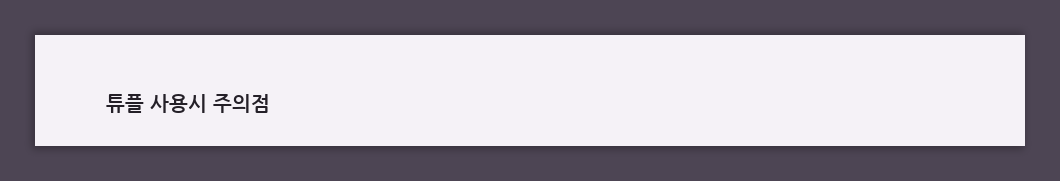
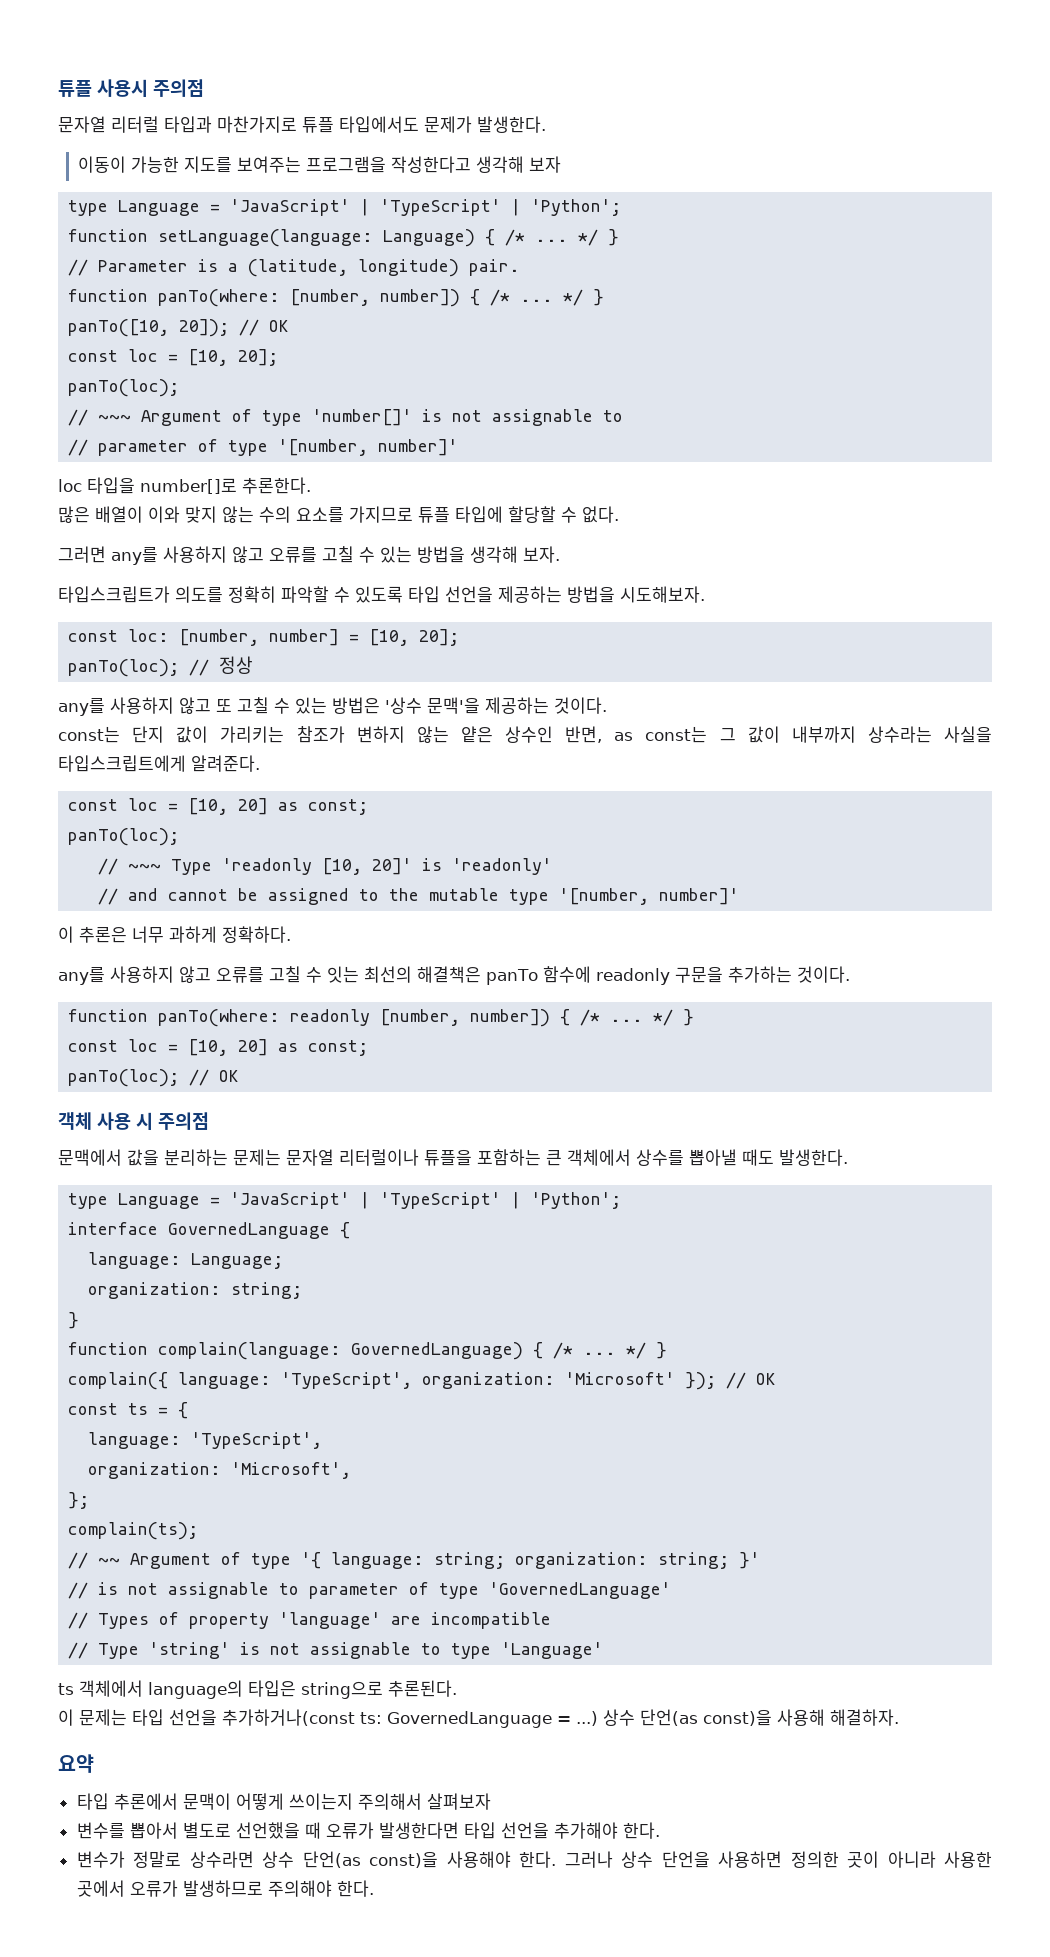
(270, 103) none -> [58,116,546,133] [77,156,561,173] [68,199,622,216] [68,229,620,247] [68,259,521,277] [68,289,605,307] [68,319,290,337] [68,349,279,366] [68,379,180,397] [68,409,624,426] [68,439,459,456] [58,477,311,494] [58,506,619,523] [58,546,560,565] [58,586,705,603] [68,629,460,646] [68,656,254,677] [58,697,607,716] [58,726,992,743] [58,755,260,772] [68,798,369,815] [68,828,180,846] [98,858,553,875] [98,888,740,905] [58,926,291,943] [58,966,850,985] [68,1009,695,1027] [68,1039,369,1056] [68,1069,240,1087] [58,1112,209,1130] [58,1149,848,1166] [68,1192,622,1209] [68,1222,351,1239] [88,1252,284,1269] [88,1282,303,1299] [68,1312,80,1329] [68,1342,668,1360] [68,1372,777,1390] [68,1402,189,1419] [88,1432,323,1449] [88,1462,352,1479] [68,1492,90,1509] [68,1522,199,1540] [68,1552,761,1569] [68,1582,672,1599] [68,1612,552,1629] [68,1642,604,1659] [58,1680,457,1699] [58,1709,899,1728] [58,1754,94,1773] [76,1793,491,1810] [76,1822,660,1839] [76,1851,993,1868] [76,1880,374,1897] // 문자열 리터럴 타입과 마찬가지로 튜플 타입에서도 문제가 발생한다. // 이동이 가능한 지도를 보여주는 프로그램을 작성한다고 생각해 보자 // type Language = 'JavaScript' | 'TypeScript' | 'Python'; // function setLanguage(language: Language) { /* ... */ } // // Parameter is a (latitude, longitude) pair. // function panTo(where: [number, number]) { /* ... */ } // panTo([10, 20]); // OK // const loc = [10, 20]; // panTo(loc); // // ~~~ Argument of type 'number[]' is not assignable to // // parameter of type '[number, number]' // loc 타입을 number[]로 추론한다. // 많은 배열이 이와 맞지 않는 수의 요소를 가지므로 튜플 타입에 할당할 수 없다. // 그러면 any를 사용하지 않고 오류를 고칠 수 있는 방법을 생각해 보자. // 타입스크립트가 의도를 정확히 파악할 수 있도록 타입 선언을 제공하는 방법을 시도해보자. // const loc: [number, number] = [10, 20]; // panTo(loc); // 정상 // any를 사용하지 않고 또 고칠 수 있는 방법은 '상수 문맥'을 제공하는 것이다. // const는 단지 값이 가리키는 참조가 변하지 않는 얕은 상수인 반면, as const는 그 값이 내부까지 상수라는 사실을 타입스크립트에게 알려준다. // const loc = [10, 20] as const; // panTo(loc); // // ~~~ Type 'readonly [10, 20]' is 'readonly' // // and cannot be assigned to the mutable type '[number, number]' // 이 추론은 너무 과하게 정확하다. // any를 사용하지 않고 오류를 고칠 수 잇는 최선의 해결책은 panTo 함수에 readonly 구문을 추가하는 것이다. // function panTo(where: readonly [number, number]) { /* ... */ } // const loc = [10, 20] as const; // panTo(loc); // OK // 객체 사용 시 주의점 // 문맥에서 값을 분리하는 문제는 문자열 리터럴이나 튜플을 포함하는 큰 객체에서 상수를 뽑아낼 때도 발생한다. // type Language = 'JavaScript' | 'TypeScript' | 'Python'; // interface GovernedLanguage { // language: Language; // organization: string; // } // function complain(language: GovernedLanguage) { /* ... */ } // complain({ language: 'TypeScript', organization: 'Microsoft' }); // OK // const ts = { // language: 'TypeScript', // organization: 'Microsoft', // }; // complain(ts); // // ~~ Argument of type '{ language: string; organization: string; }' // // is not assignable to parameter of type 'GovernedLanguage' // // Types of property 'language' are incompatible // // Type 'string' is not assignable to type 'Language' // ts 객체에서 language의 타입은 string으로 추론된다. // 이 문제는 타입 선언을 추가하거나(const ts: GovernedLanguage = ...) 상수 단언(as const)을 사용해 해결하자. // 요약 // 타입 추론에서 문맥이 어떻게 쓰이는지 주의해서 살펴보자 // 변수를 뽑아서 별도로 선언했을 때 오류가 발생한다면 타입 선언을 추가해야 한다. // 변수가 정말로 상수라면 상수 단언(as const)을 사용해야 한다. 그러나 상수 단언을 사용하면 정의한 곳이 아니라 사용한 곳에서 오류가 발생하므로 주의해야 한다.

